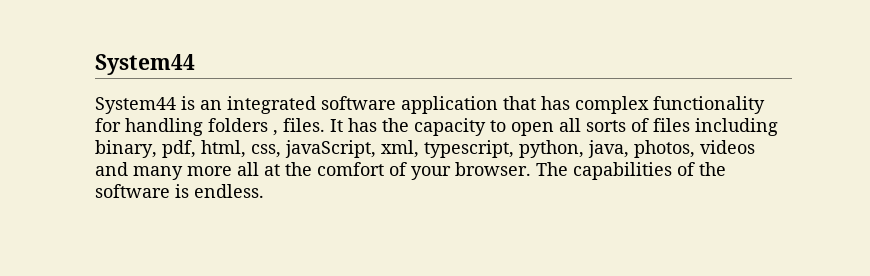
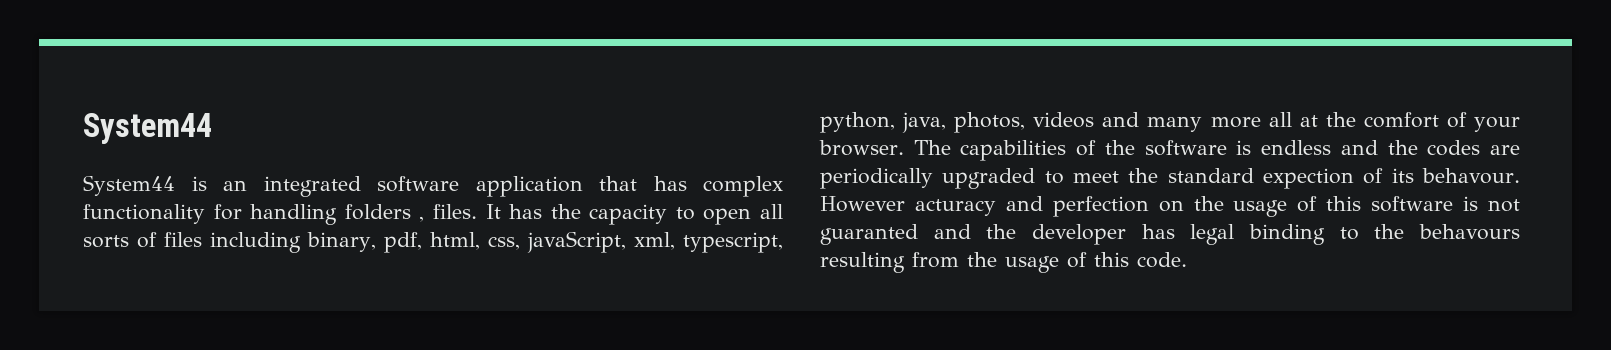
[194,184,264,198] endless. -> [1261,140,1520,156] [820,168,1521,189] [820,196,1520,217] [820,224,1520,245] [820,252,1187,273] endless and the codes are periodically upgraded to meet the standard expection of its behavour. However acturacy and perfection on the usage of this software is not guaranted and the developer has legal binding to the behavours resulting from the usage of this code.

